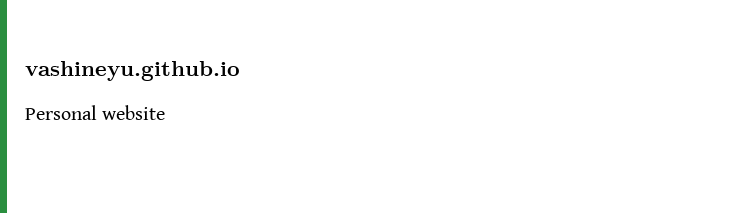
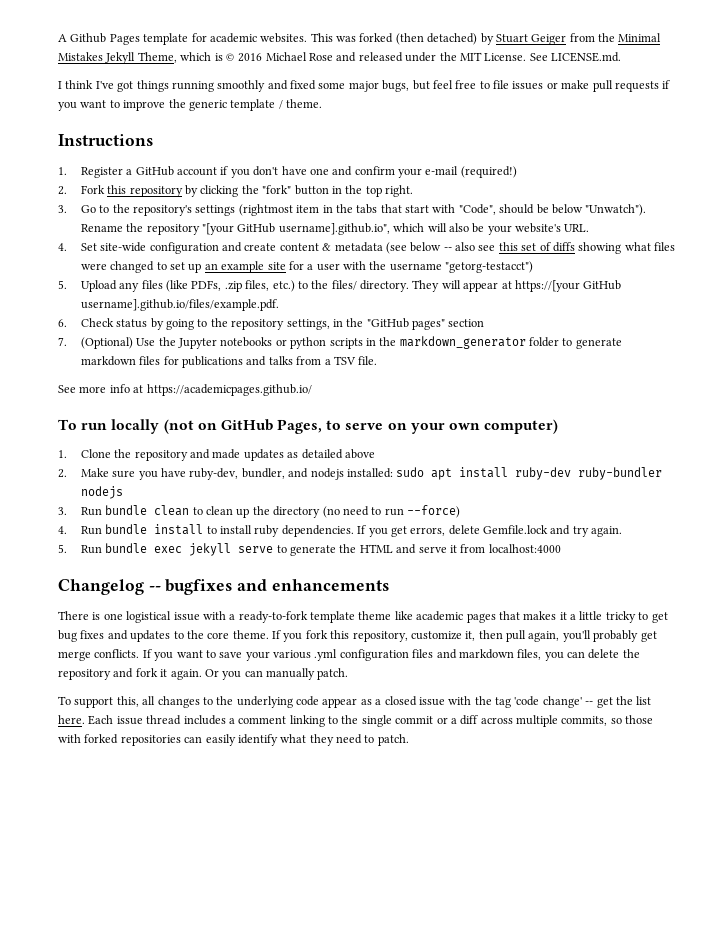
[25,61,240,81] [25,105,166,120] vashineyu.github.io // Personal website -> [58,33,662,45] [58,52,621,64] [58,80,671,92] [58,99,322,111] [58,134,153,146] [58,166,517,178] [58,185,414,197] [58,204,647,216] [80,223,590,235] [58,242,676,254] [80,261,534,273] [58,280,622,292] [80,299,279,311] [58,318,485,330] [58,336,622,349] [80,356,378,368] [58,384,312,396] [58,419,559,434] [58,449,375,461] [58,467,663,480] [80,486,123,499] [58,505,461,518] [58,524,623,537] [58,543,561,556] [58,579,389,595] [58,611,668,623] [58,630,657,642] [58,649,640,661] [58,668,349,680] [58,696,652,708] [58,715,654,727] [58,734,409,746] A Github Pages template for academic websites. This was forked (then detached) by Stuart Geiger from the Minimal Mistakes Jekyll Theme, which is © 2016 Michael Rose and released under the MIT License. See LICENSE.md. // I think I've got things running smoothly and fixed some major bugs, but feel free to file issues or make pull requests if you want to improve the generic template / theme. // Instructions // 1. Register a GitHub account if you don't have one and confirm your e-mail (required!) // 2. Fork this repository by clicking the "fork" button in the top right. // 3. Go to the repository's settings (rightmost item in the tabs that start with "Code", should be below "Unwatch"). Rename the repository "[your GitHub username].github.io", which will also be your website's URL. // 4. Set site-wide configuration and create content & metadata (see below -- also see this set of diffs showing what files were changed to set up an example site for a user with the username "getorg-testacct") // 5. Upload any files (like PDFs, .zip files, etc.) to the files/ directory. They will appear at https://[your GitHub username].github.io/files/example.pdf. // 6. Check status by going to the repository settings, in the "GitHub pages" section // 7. (Optional) Use the Jupyter notebooks or python scripts in the markdown_generator folder to generate markdown files for publications and talks from a TSV file. // See more info at https://academicpages.github.io/ // To run locally (not on GitHub Pages, to serve on your own computer) // 1. Clone the repository and made updates as detailed above // 2. Make sure you have ruby-dev, bundler, and nodejs installed: sudo apt install ruby-dev ruby-bundler nodejs // 3. Run bundle clean to clean up the directory (no need to run --force) // 4. Run bundle install to install ruby dependencies. If you get errors, delete Gemfile.lock and try again. // 5. Run bundle exec jekyll serve to generate the HTML and serve it from localhost:4000 // Changelog -- bugfixes and enhancements // There is one logistical issue with a ready-to-fork template theme like academic pages that makes it a little tricky to get bug fixes and updates to the core theme. If you fork this repository, customize it, then pull again, you'll probably get merge conflicts. If you want to save your various .yml configuration files and markdown files, you can delete the repository and fork it again. Or you can manually patch. // To support this, all changes to the underlying code appear as a closed issue with the tag 'code change' -- get the list here. Each issue thread includes a comment linking to the single commit or a diff across multiple commits, so those with forked repositories can easily identify what they need to patch.

